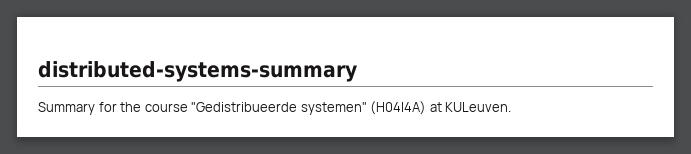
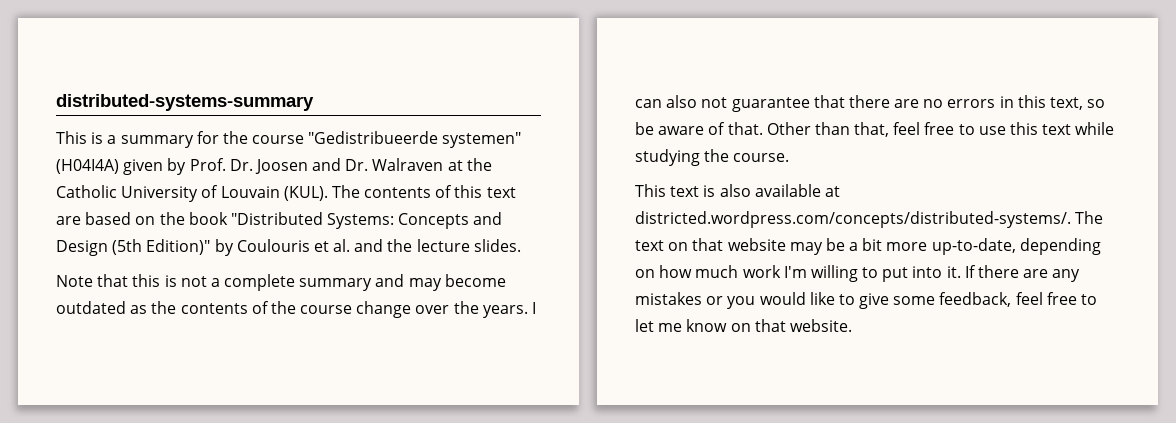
[38,102,95,115] Summary -> [56,131,194,148] This is a summary
[429,102,512,112] at KULeuven. -> [123,158,492,175] [56,185,516,202] [56,212,503,229] [56,239,521,256] [56,274,506,291] [56,301,537,318] [635,95,1106,112] [635,122,1115,137] [635,149,790,166] [635,184,840,197] [635,211,1104,228] [635,238,1101,255] [635,265,1081,282] [635,292,1098,309] [635,319,852,332] given by Prof. Dr. Joosen and Dr. Walraven at the Catholic University of Louvain (KUL). The contents of this text are based on the book "Distributed Systems: Concepts and Design (5th Edition)" by Coulouris et al. and the lecture slides. // Note that this is not a complete summary and may become outdated as the contents of the course change over the years. I can also not guarantee that there are no errors in this text, so be aware of that. Other than that, feel free to use this text while studying the course. // This text is also available at districted.wordpress.com/concepts/distributed-systems/. The text on that website may be a bit more up-to-date, depending on how much work I'm willing to put into it. If there are any mistakes or you would like to give some feedback, feel free to let me know on that website.

